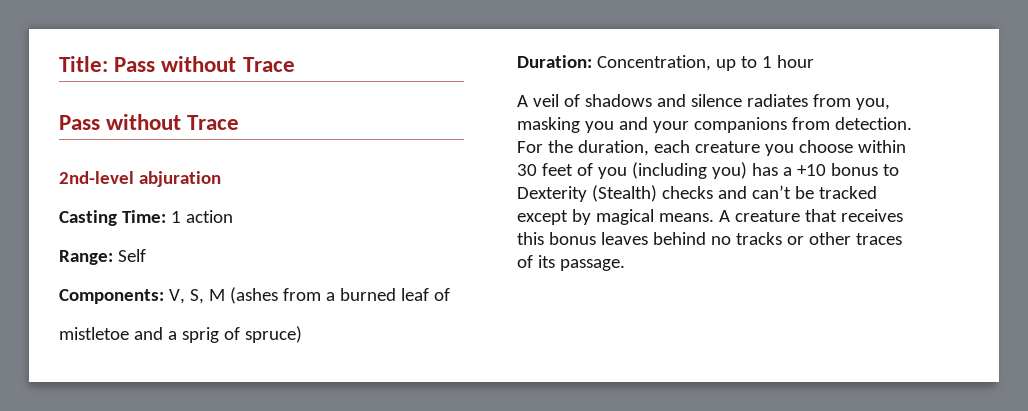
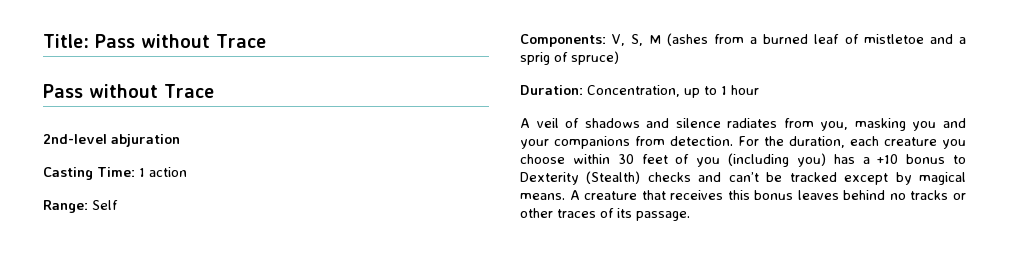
(450, 294) // -> (859, 39) none

